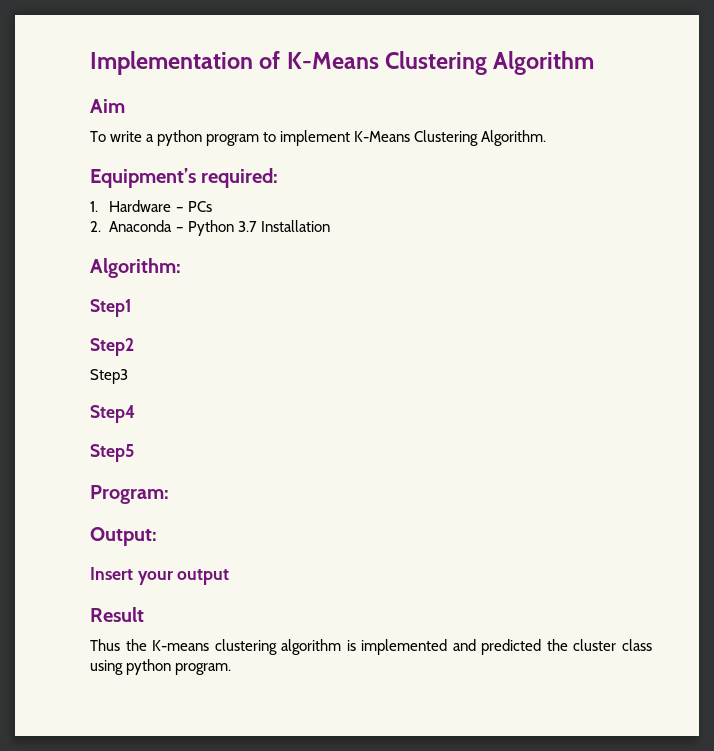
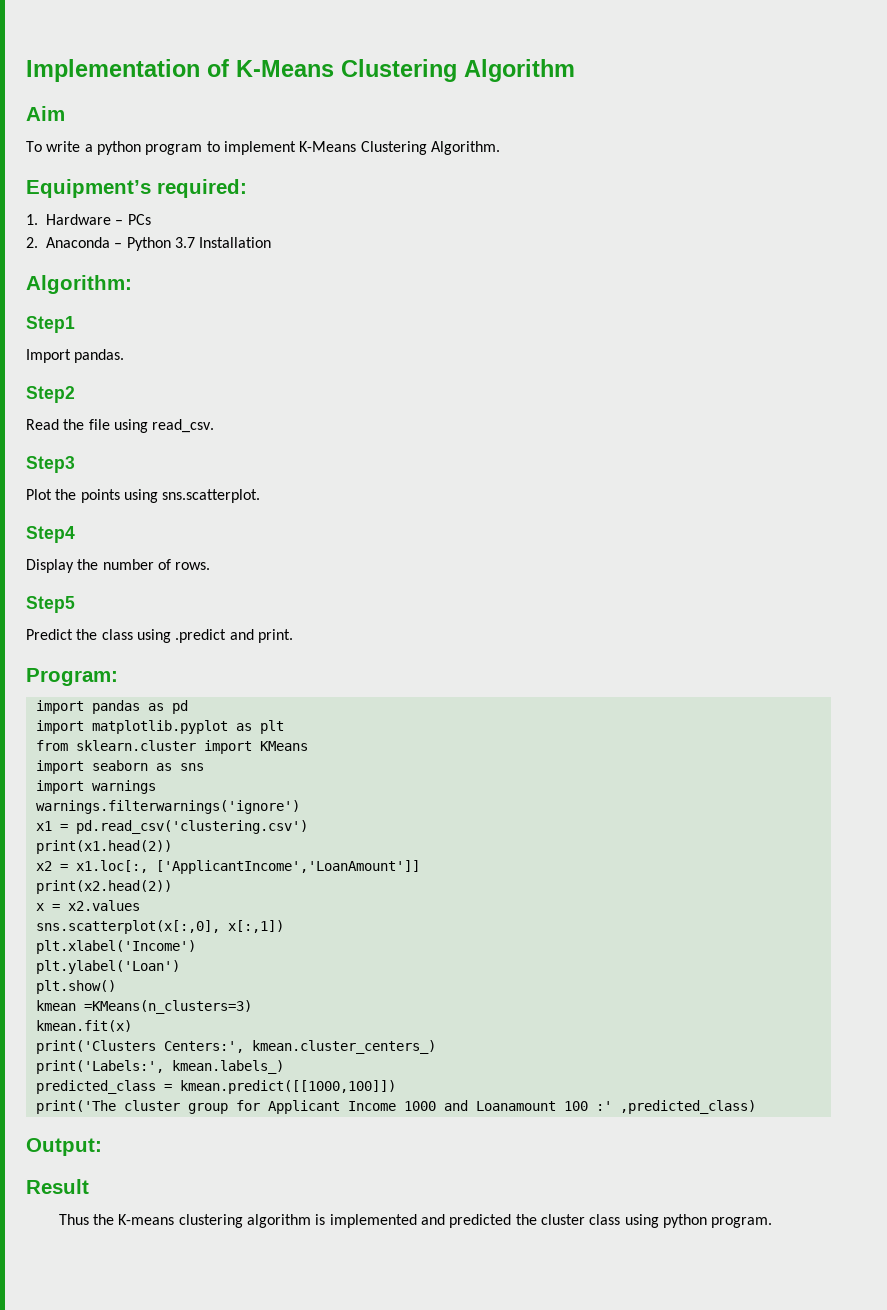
(131, 308) none -> [26,349,125,363] // Import pandas.
[90,369,128,384] [90,405,135,423] [90,444,134,462] [90,485,169,504] [90,527,157,546] [90,567,230,585] Step3 // Step4 // Step5 // Program: // Output: // Insert your output -> [26,419,215,433] [26,456,75,473] [26,489,261,503] [26,526,75,543] [26,559,211,573] [26,596,75,613] [26,629,293,643] [26,668,118,686] [35,700,188,714] [35,720,284,734] [35,740,308,754] [35,760,204,774] [35,780,156,794] [35,800,300,814] [35,820,308,834] [35,840,172,854] [35,860,420,874] [35,880,172,894] [35,900,140,911] [35,920,284,934] [35,940,196,954] [35,960,180,974] [35,980,116,994] [35,1000,252,1014] [35,1020,132,1032] [35,1040,436,1054] [35,1060,284,1074] [35,1080,396,1094] [35,1100,756,1114] [26,1138,102,1156] Read the file using read_csv. // Step3 // Plot the points using sns.scatterplot. // Step4 // Display the number of rows. // Step5 // Predict the class using .predict and print. // Program: // import pandas as pd // import matplotlib.pyplot as plt // from sklearn.cluster import KMeans // import seaborn as sns // import warnings // warnings.filterwarnings('ignore') // x1 = pd.read_csv('clustering.csv') // print(x1.head(2)) // x2 = x1.loc[:, ['ApplicantIncome','LoanAmount']] // print(x2.head(2)) // x = x2.values // sns.scatterplot(x[:,0], x[:,1]) // plt.xlabel('Income') // plt.ylabel('Loan') // plt.show() // kmean =KMeans(n_clusters=3) // kmean.fit(x) // print('Clusters Centers:', kmean.cluster_centers_) // print('Labels:', kmean.labels_) // predicted_class = kmean.predict([[1000,100]]) // print('The cluster group for Applicant Income 1000 and Loanamount 100 :' ,predicted_class) // Output:

